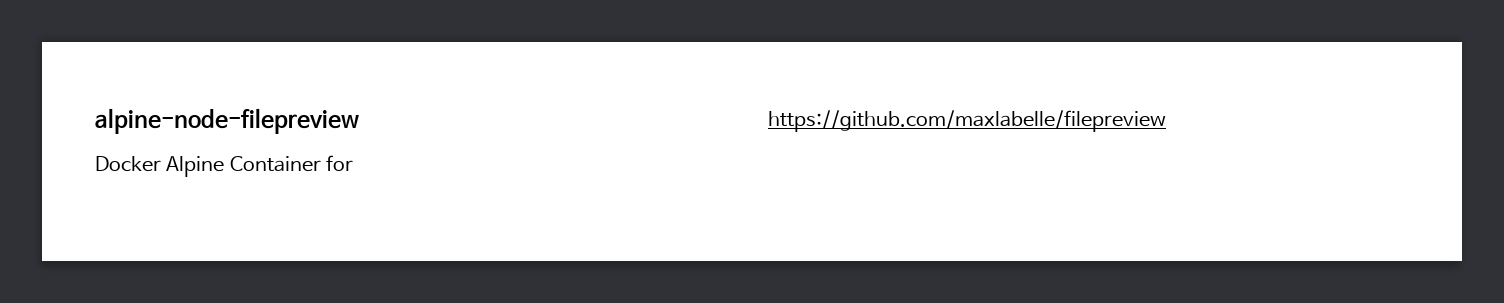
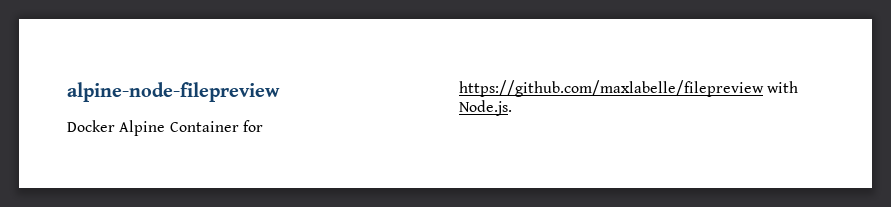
(1166, 121) none -> [767,81,799,93] [459,100,512,116] with Node.js.

